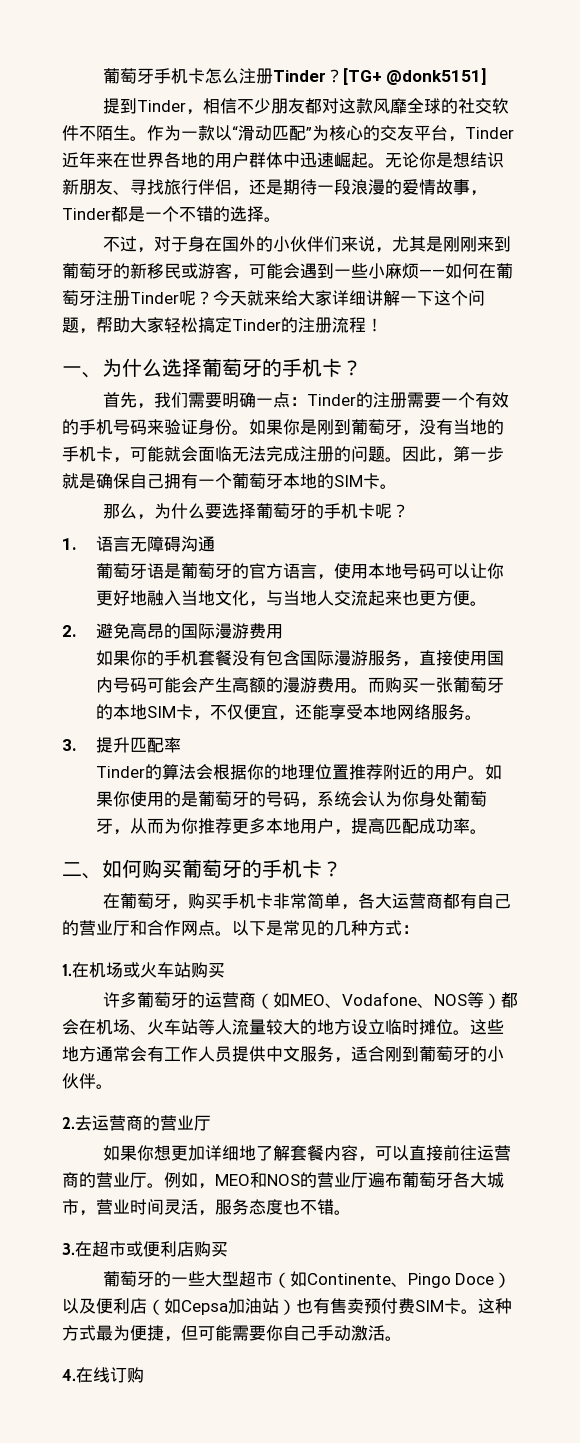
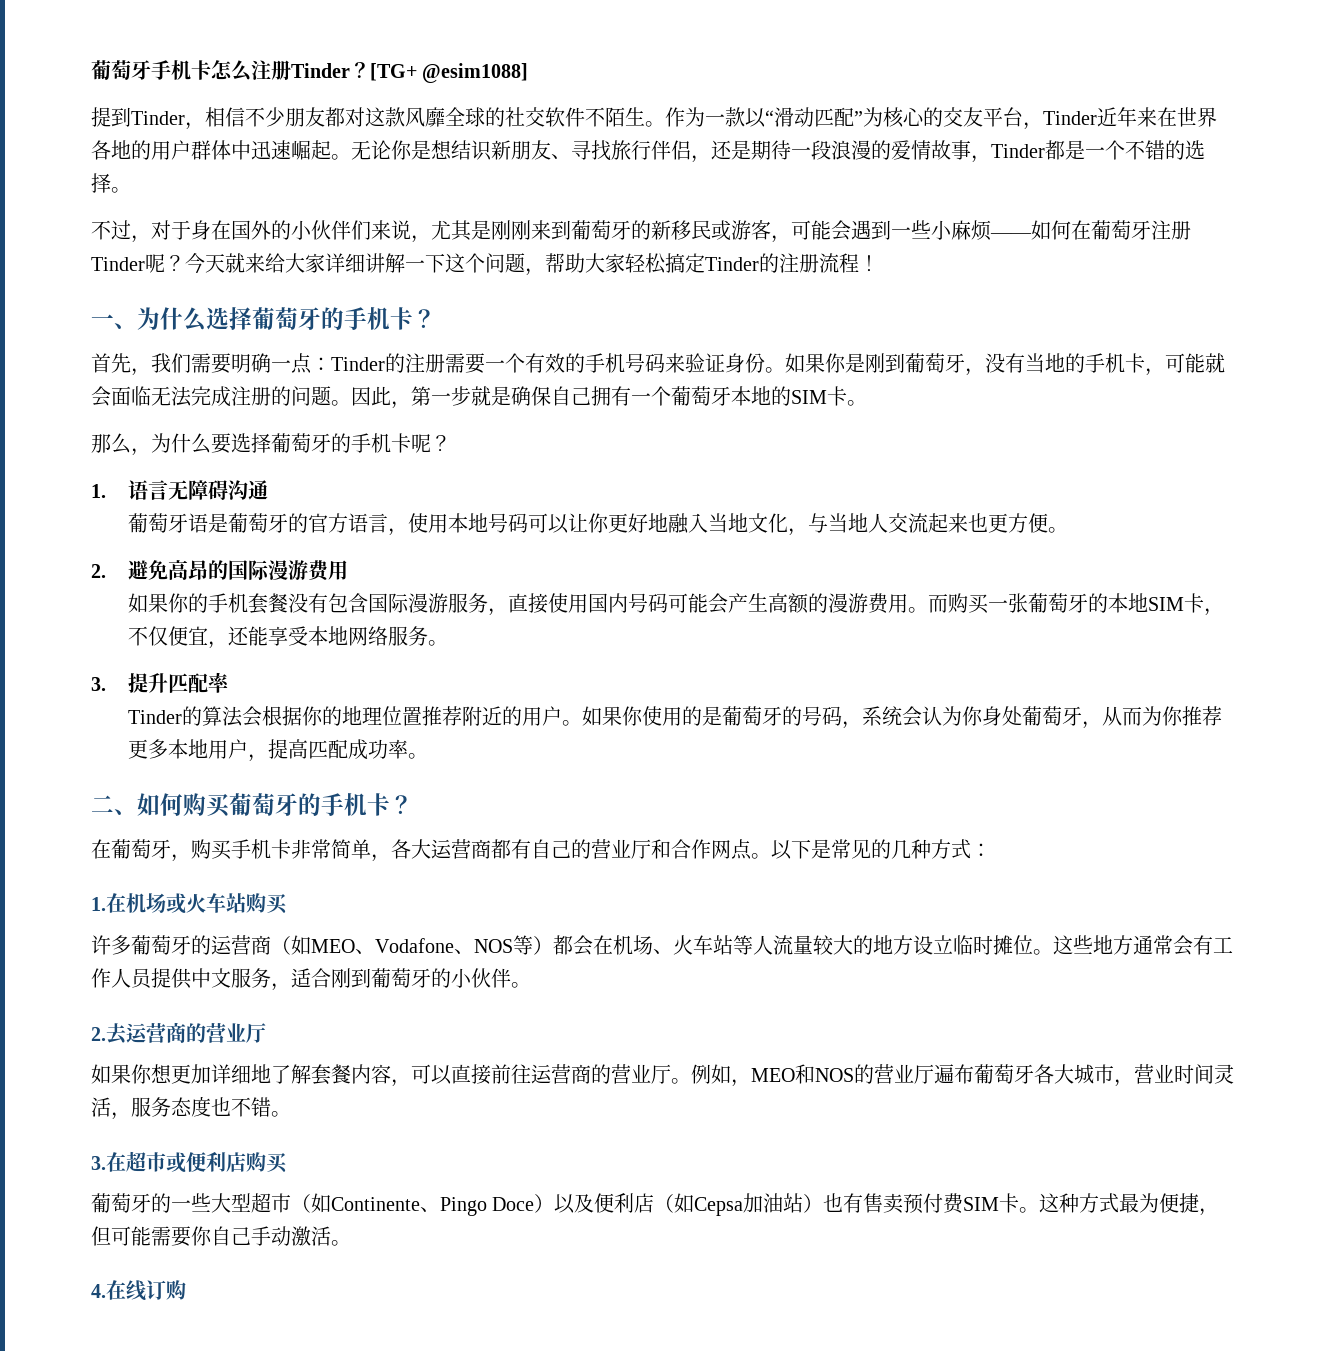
[386,68,487,85] @donk5151] -> [422,63,529,83] @esim1088]

